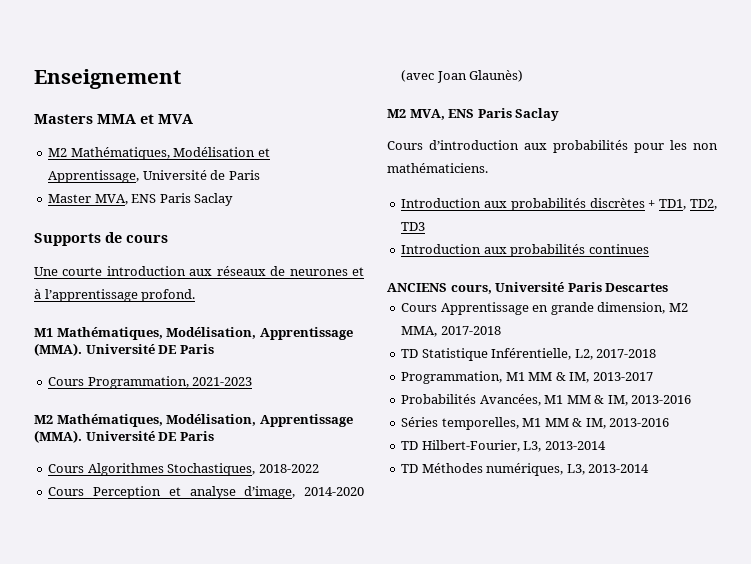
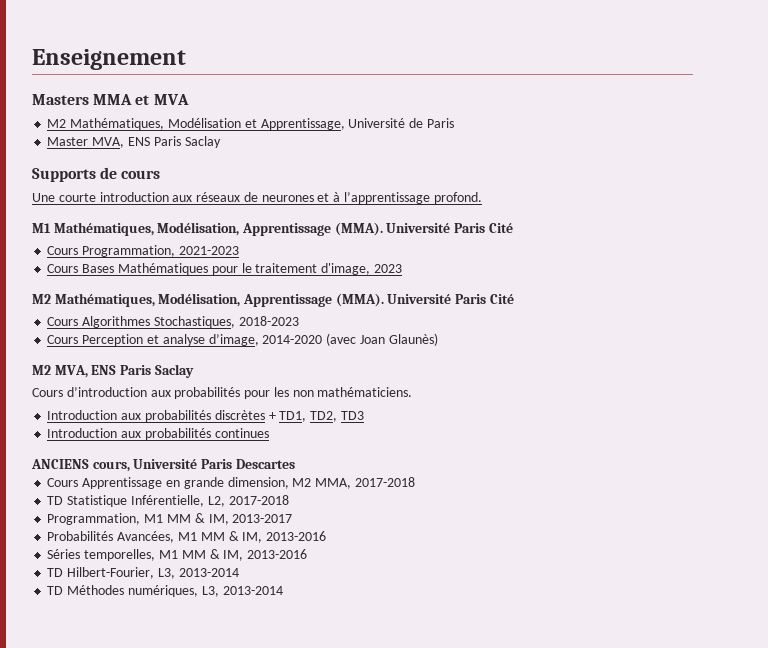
[158,344,214,354] DE Paris -> [453,223,513,233] Paris Cité
(253, 381) none -> [47,263,402,275] // Cours Bases Mathématiques pour le traitement d'image, 2023
[158,431,214,441] DE Paris -> [454,294,514,304] Paris Cité
[258,464,319,473] 2018-2022 -> [238,316,299,326] 2018-2023

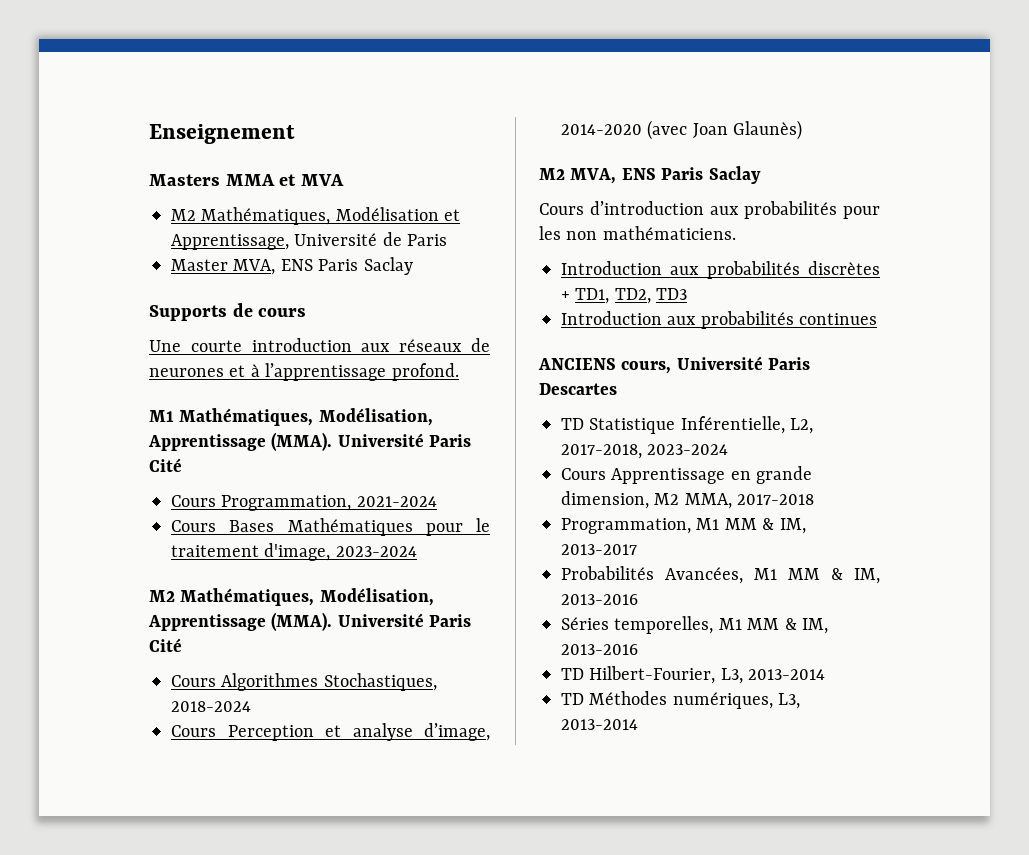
[178,246,239,255] 2021-2023 -> [356,496,437,507] 2021-2024
[373,264,402,273] 2023 -> [335,546,417,557] 2023-2024
[238,316,299,326] 2018-2023 -> [171,701,251,712] 2018-2024
(295, 464) none -> [561,416,814,434] [561,444,729,459] // TD Statistique Inférentielle, L2, 2017-2018, 2023-2024
[47,495,289,507] // TD Statistique Inférentielle, L2, 2017-2018 -> (815, 499) none

